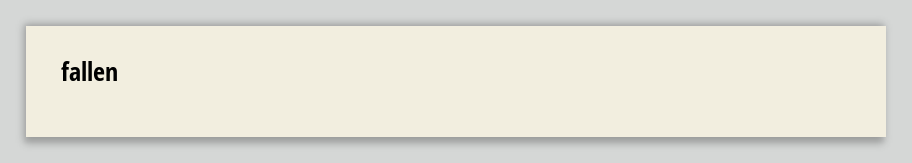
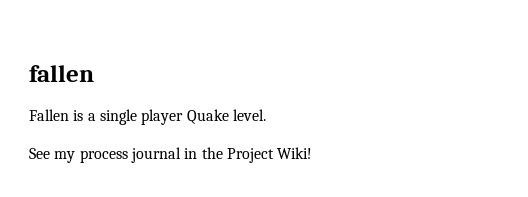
(118, 71) none -> [29,109,266,125] [29,147,313,163] // Fallen is a single player Quake level. // See my process journal in the Project Wiki!

